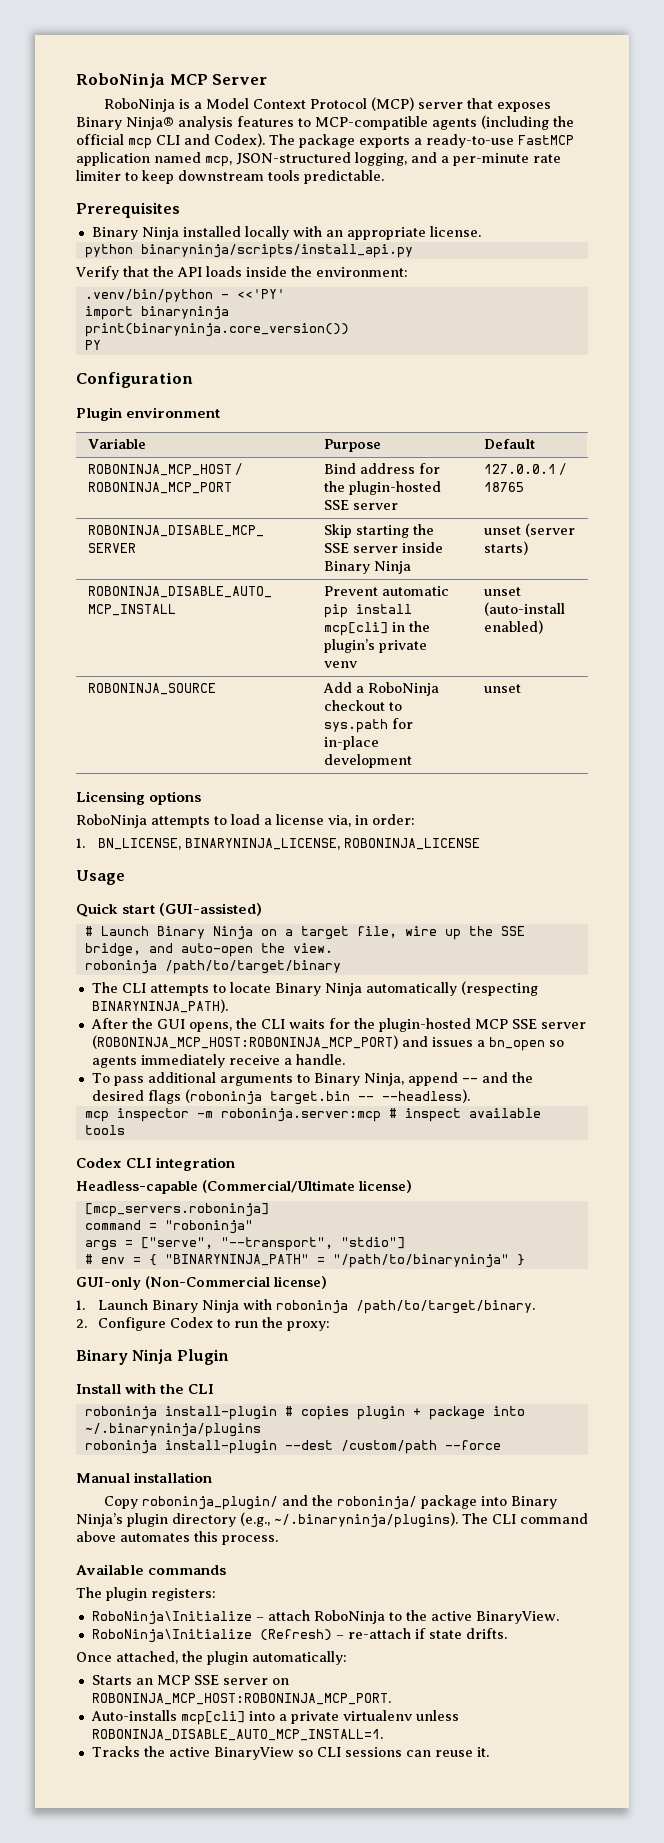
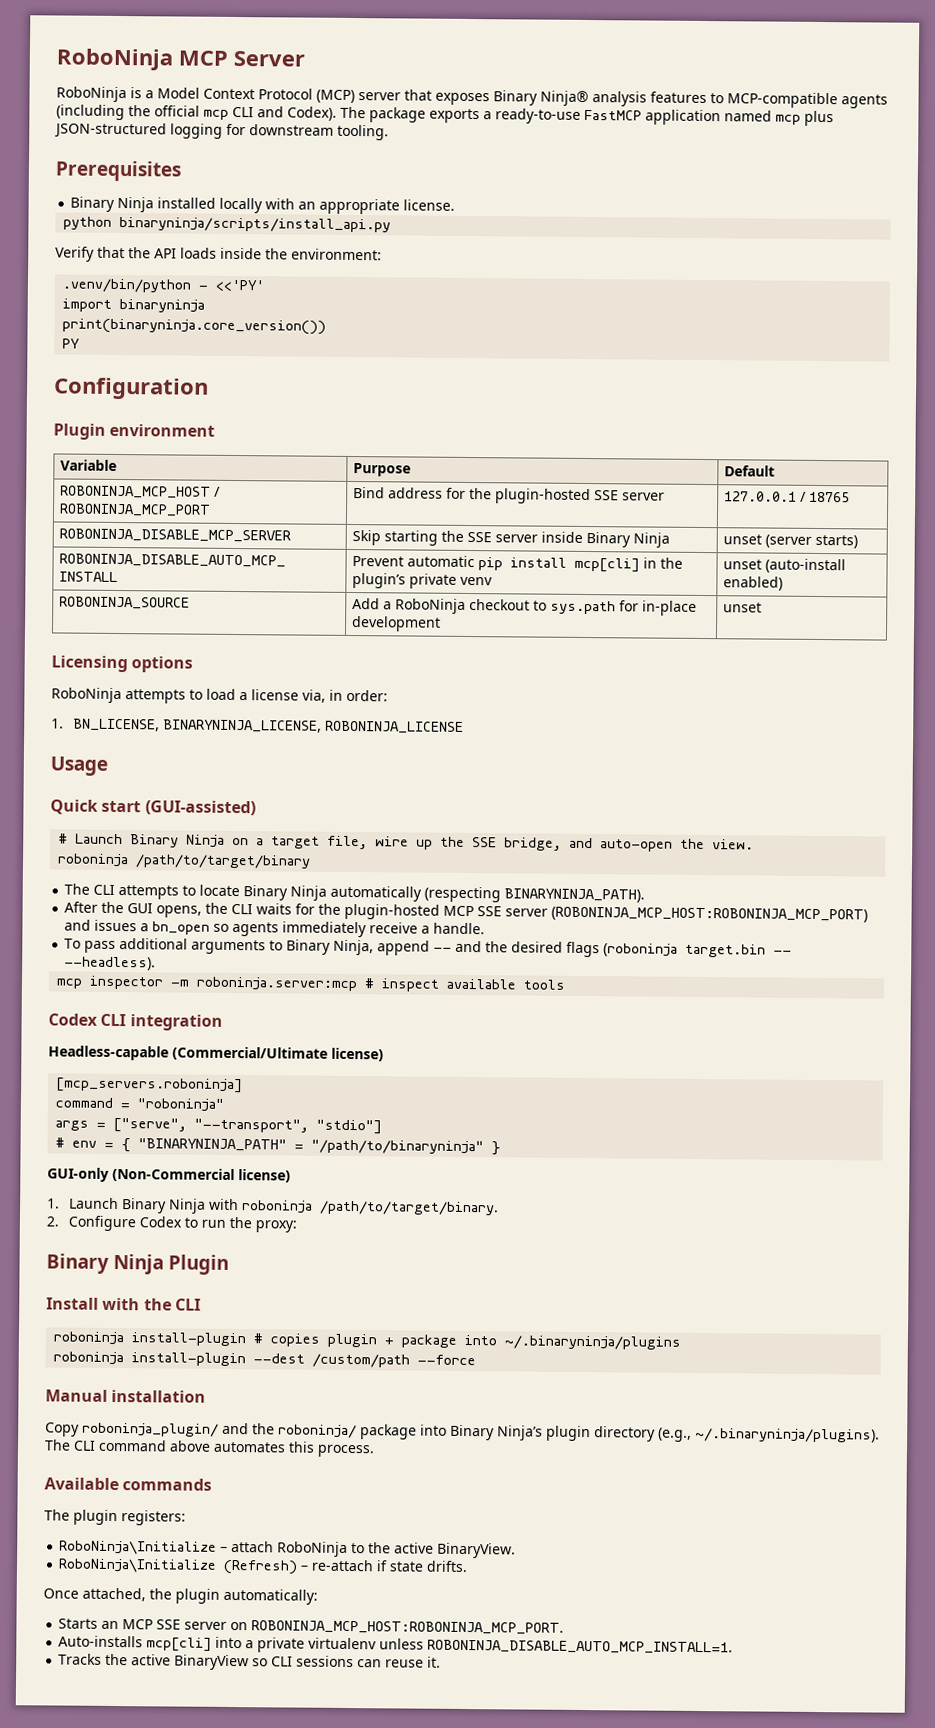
[205,152,561,167] [76,170,384,184] mcp, JSON-structured logging, and a per-minute rate limiter to keep downstream tools predictable. -> [775,110,834,127] [54,122,389,141] mcp plus JSON-structured logging for downstream tooling.

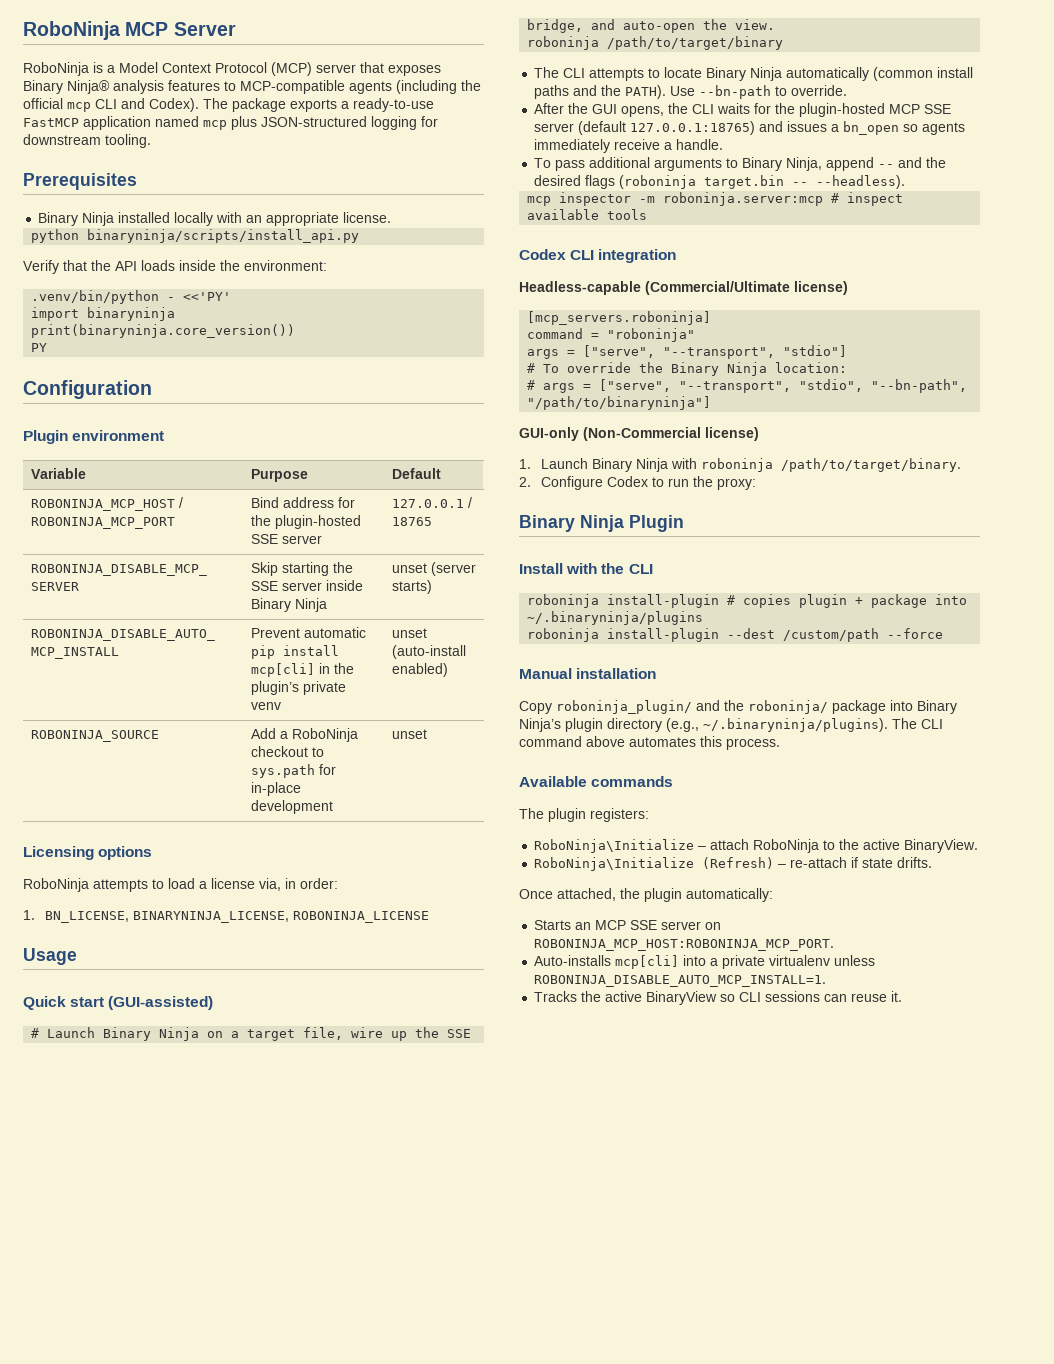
[424,886,646,903] (respecting BINARYNINJA_PATH). -> [873,67,974,81] [534,85,848,99] (common install paths and the PATH). Use --bn-path to override.
[551,906,869,923] (ROBONINJA_MCP_HOST:ROBONINJA_MCP_PORT) -> [578,121,756,135] (default 127.0.0.1:18765)
[72,1138,502,1156] env = { "BINARYNINJA_PATH" = "/path/to/binaryninja" } -> [543,362,848,376] [527,379,968,393] [527,396,712,410] To override the Binary Ninja location: // # args = ["serve", "--transport", "stdio", "--bn-path", "/path/to/binaryninja"]

